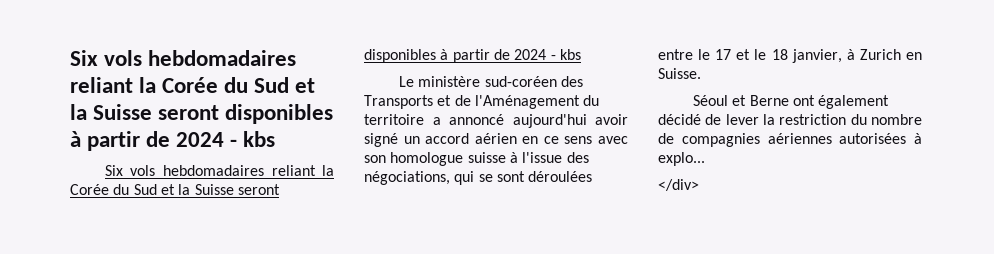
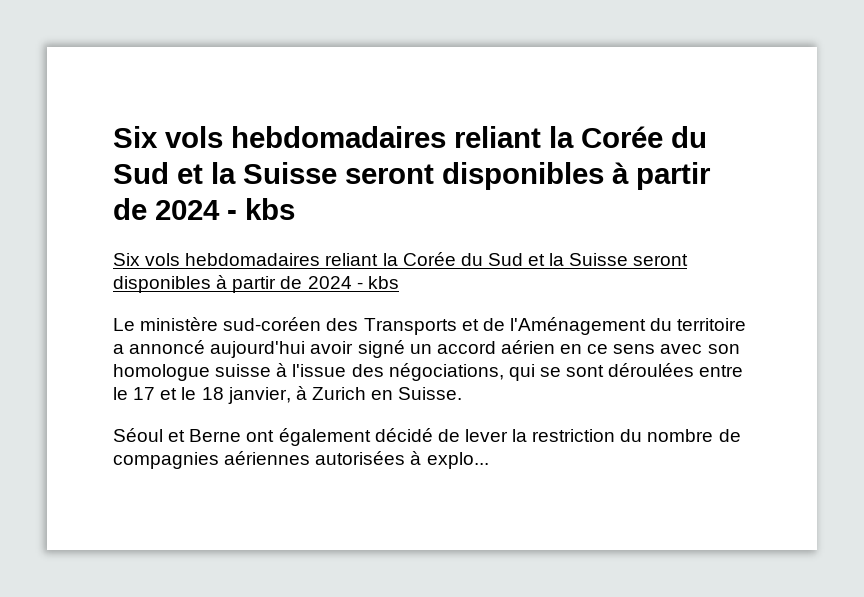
[658,179,699,191] // </div> -> (489, 460) none

